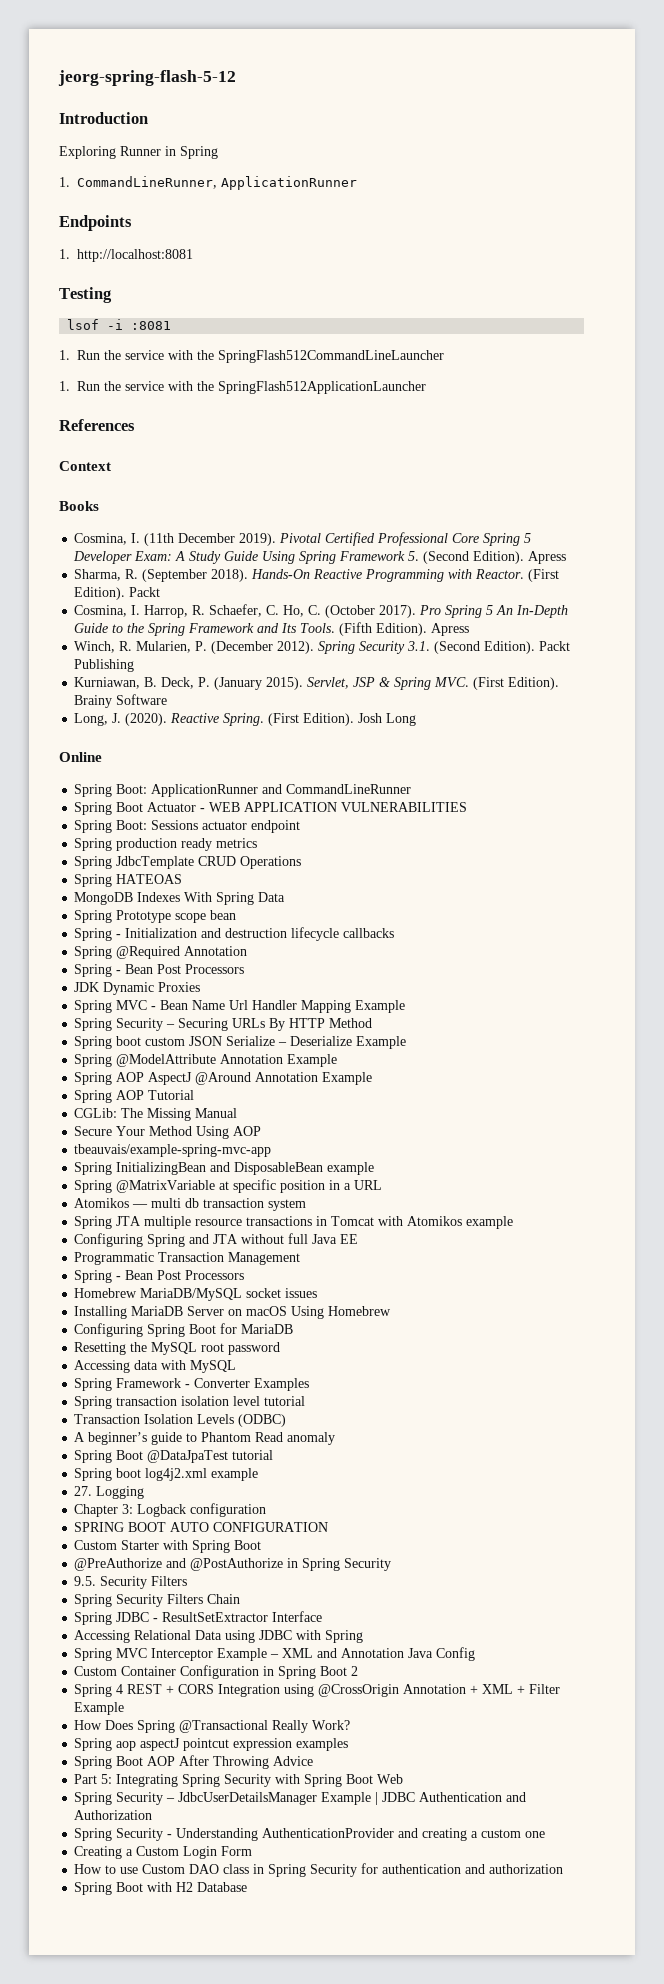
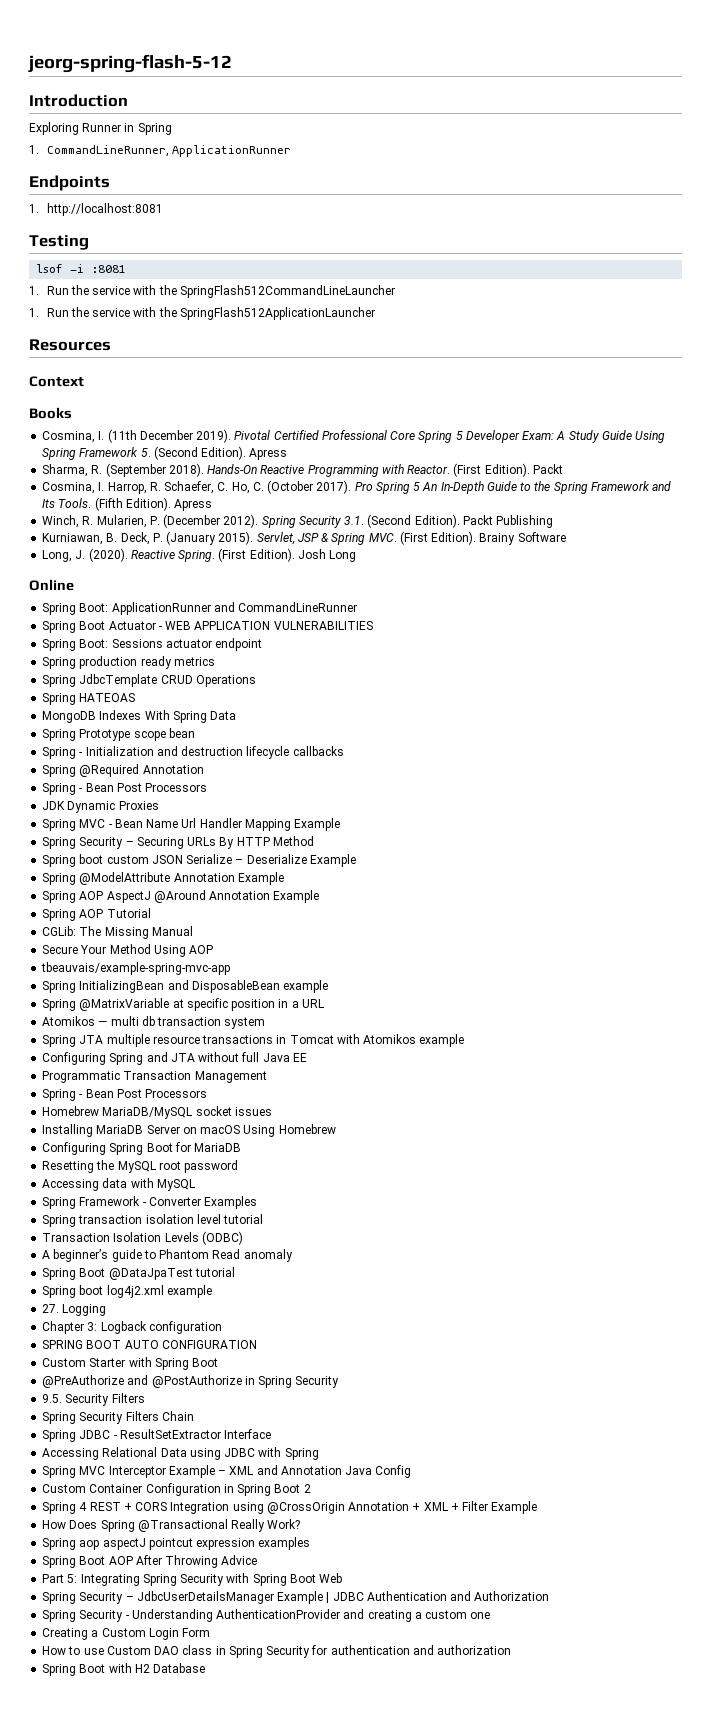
[59,419,135,431] References -> [29,339,111,351] Resources

